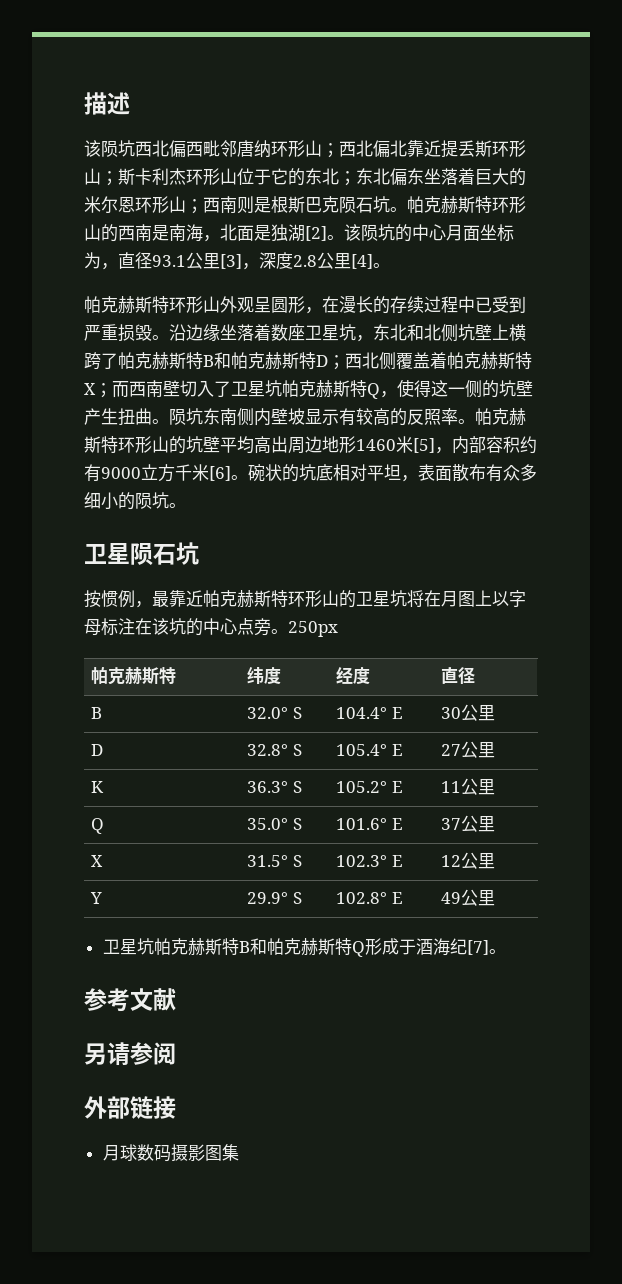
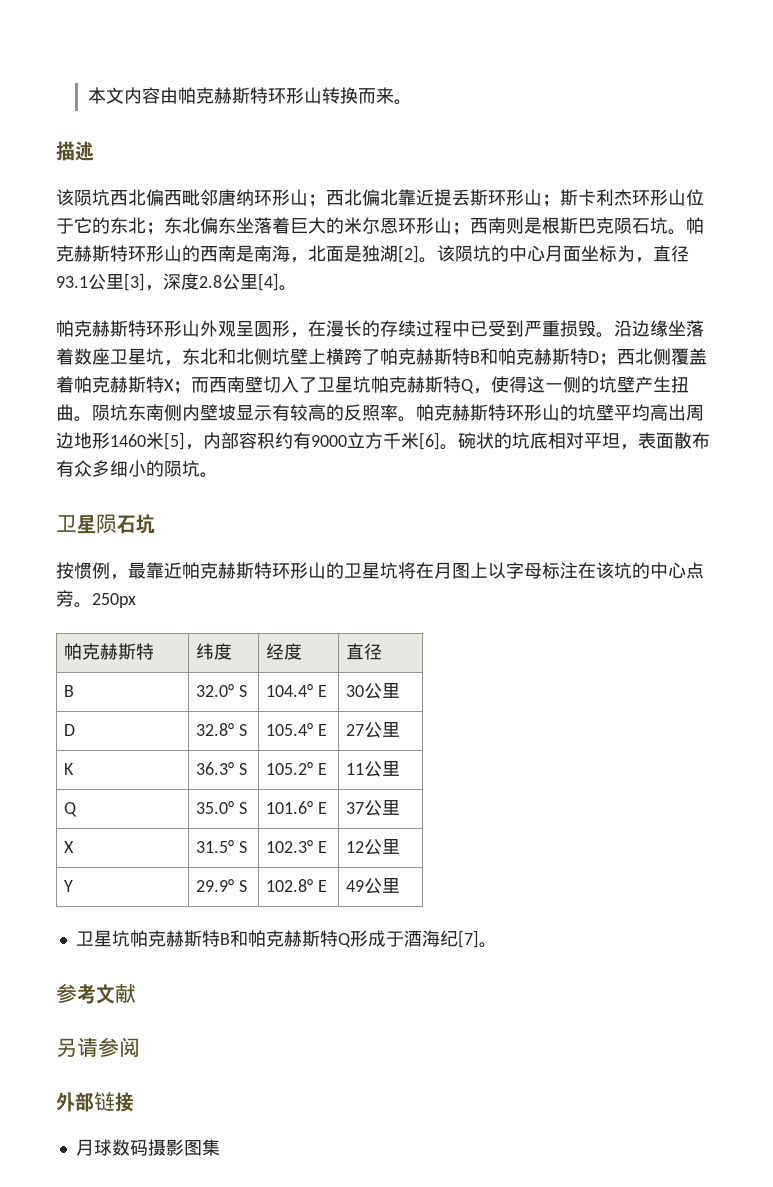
(84, 103) none -> [88,87,413,105] 本文内容由帕克赫斯特环形山转换而来。 //

